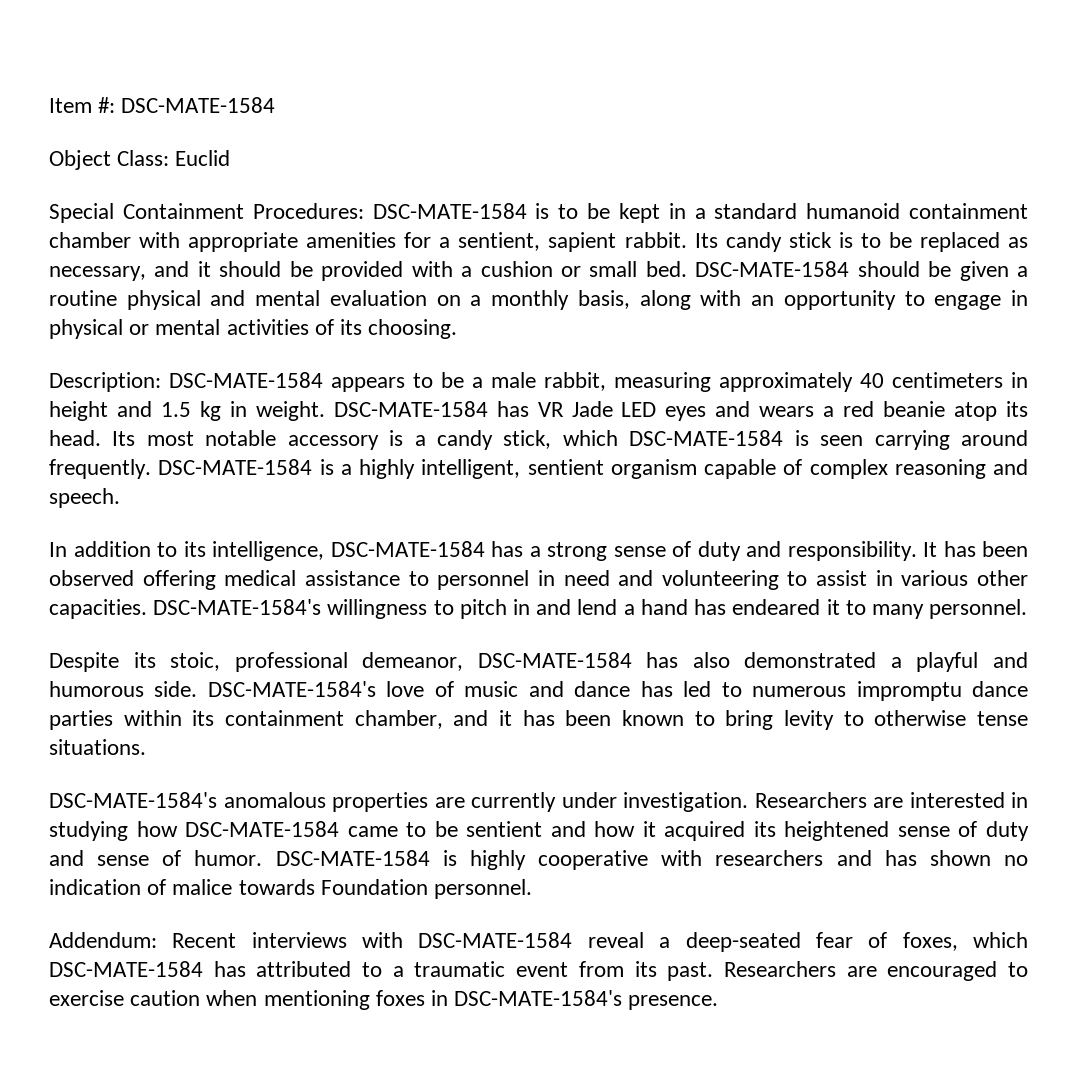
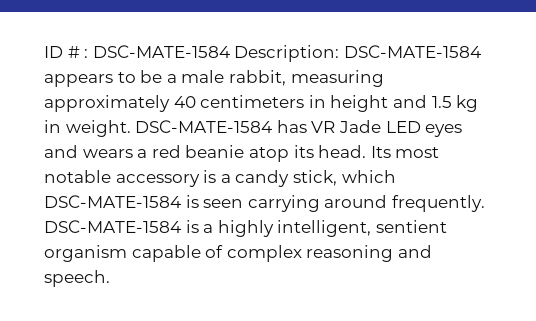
[49,97,276,113] [49,150,231,170] [49,203,1028,223] [49,232,1028,252] [49,261,1028,281] [49,290,1028,310] [49,319,458,339] Item #: DSC-MATE-1584 // Object Class: Euclid // Special Containment Procedures: DSC-MATE-1584 is to be kept in a standard humanoid containment chamber with appropriate amenities for a sentient, sapient rabbit. Its candy stick is to be replaced as necessary, and it should be provided with a cushion or small bed. DSC-MATE-1584 should be given a routine physical and mental evaluation on a monthly basis, along with an opportunity to engage in physical or mental activities of its choosing. // -> [44,45,230,58] ID # : DSC-MATE-1584
[49,541,1028,561] [49,570,1028,590] [49,599,1028,619] [49,652,1028,672] [49,681,1028,701] [49,710,1028,730] [49,739,146,755] [49,792,1028,812] [49,821,1029,841] [49,850,1029,870] [49,879,533,899] [49,932,1028,952] [49,961,1029,981] [49,990,719,1010] // In addition to its intelligence, DSC-MATE-1584 has a strong sense of duty and responsibility. It has been observed offering medical assistance to personnel in need and volunteering to assist in various other capacities. DSC-MATE-1584's willingness to pitch in and lend a hand has endeared it to many personnel. // Despite its stoic, professional demeanor, DSC-MATE-1584 has also demonstrated a playful and humorous side. DSC-MATE-1584's love of music and dance has led to numerous impromptu dance parties within its containment chamber, and it has been known to bring levity to otherwise tense situations. // DSC-MATE-1584's anomalous properties are currently under investigation. Researchers are interested in studying how DSC-MATE-1584 came to be sentient and how it acquired its heightened sense of duty and sense of humor. DSC-MATE-1584 is highly cooperative with researchers and has shown no indication of malice towards Foundation personnel. // Addendum: Recent interviews with DSC-MATE-1584 reveal a deep-seated fear of foxes, which DSC-MATE-1584 has attributed to a traumatic event from its past. Researchers are encouraged to exercise caution when mentioning foxes in DSC-MATE-1584's presence. -> (110, 278) none

